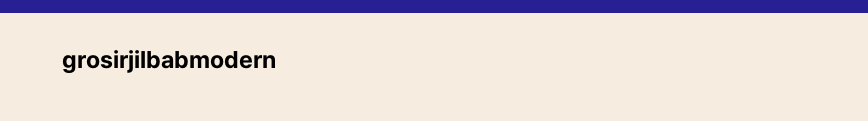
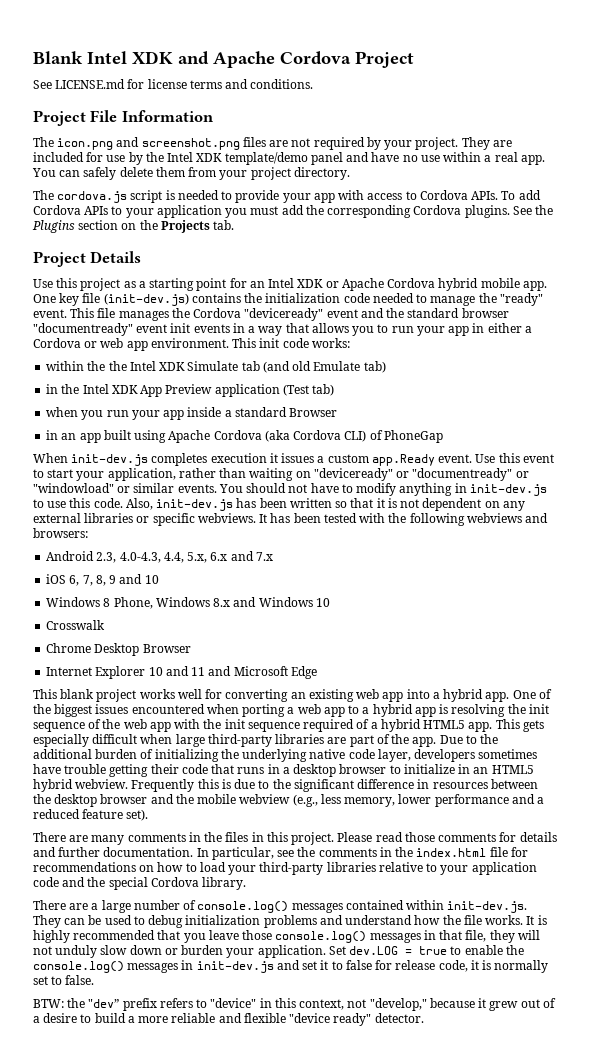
[62,50,276,74] grosirjilbabmodern -> [33,51,414,68] [33,79,314,89] [33,110,214,126] [33,137,512,150] [33,152,545,165] [32,167,350,180] [33,190,541,203] [33,205,554,218] [32,220,235,233] [33,251,142,267] [33,278,547,291] [33,293,543,306] [33,308,509,321] [33,323,532,336] [33,338,350,351] [46,361,386,373] [46,384,335,397] [46,407,338,420] [46,430,443,443] [33,453,554,466] [33,468,529,481] [33,483,547,496] [33,498,525,511] [33,513,549,526] [33,528,88,538] [46,551,273,563] [46,574,159,586] [46,597,330,609] [46,620,106,630] [46,643,191,656] [46,666,317,679] [33,689,552,702] [33,704,549,717] [33,719,544,732] [33,734,499,747] [33,749,538,762] [33,764,534,777] [33,779,538,792] [33,794,545,807] [33,809,149,821] [33,832,557,845] [33,847,528,860] [33,862,537,875] [33,877,247,890] [33,900,528,913] [33,915,547,928] [33,930,540,943] [33,945,524,958] [33,960,549,973] [33,975,95,985] [33,998,556,1011] [33,1013,424,1026] Blank Intel XDK and Apache Cordova Project // See LICENSE.md for license terms and conditions. // Project File Information // The icon.png and screenshot.png files are not required by your project. They are included for use by the Intel XDK template/demo panel and have no use within a real app. You can safely delete them from your project directory. // The cordova.js script is needed to provide your app with access to Cordova APIs. To add Cordova APIs to your application you must add the corresponding Cordova plugins. See the Plugins section on the Projects tab. // Project Details // Use this project as a starting point for an Intel XDK or Apache Cordova hybrid mobile app. One key file (init-dev.js) contains the initialization code needed to manage the "ready" event. This file manages the Cordova "deviceready" event and the standard browser "documentready" event init events in a way that allows you to run your app in either a Cordova or web app environment. This init code works: // within the the Intel XDK Simulate tab (and old Emulate tab) // in the Intel XDK App Preview application (Test tab) // when you run your app inside a standard Browser // in an app built using Apache Cordova (aka Cordova CLI) of PhoneGap // When init-dev.js completes execution it issues a custom app.Ready event. Use this event to start your application, rather than waiting on "deviceready" or "documentready" or "windowload" or similar events. You should not have to modify anything in init-dev.js to use this code. Also, init-dev.js has been written so that it is not dependent on any external libraries or specific webviews. It has been tested with the following webviews and browsers: // Android 2.3, 4.0-4.3, 4.4, 5.x, 6.x and 7.x // iOS 6, 7, 8, 9 and 10 // Windows 8 Phone, Windows 8.x and Windows 10 // Crosswalk // Chrome Desktop Browser // Internet Explorer 10 and 11 and Microsoft Edge // This blank project works well for converting an existing web app into a hybrid app. One of the biggest issues encountered when porting a web app to a hybrid app is resolving the init sequence of the web app with the init sequence required of a hybrid HTML5 app. This gets especially difficult when large third-party libraries are part of the app. Due to the additional burden of initializing the underlying native code layer, developers sometimes have trouble getting their code that runs in a desktop browser to initialize in an HTML5 hybrid webview. Frequently this is due to the significant difference in resources between the desktop browser and the mobile webview (e.g., less memory, lower performance and a reduced feature set). // There are many comments in the files in this project. Please read those comments for details and further documentation. In particular, see the comments in the index.html file for recommendations on how to load your third-party libraries relative to your application code and the special Cordova library. // There are a large number of console.log() messages contained within init-dev.js. They can be used to debug initialization problems and understand how the file works. It is highly recommended that you leave those console.log() messages in that file, they will not unduly slow down or burden your application. Set dev.LOG = true to enable the console.log() messages in init-dev.js and set it to false for release code, it is normally set to false. // BTW: the "dev” prefix refers to "device" in this context, not "develop," because it grew out of a desire to build a more reliable and flexible "device ready" detector.

